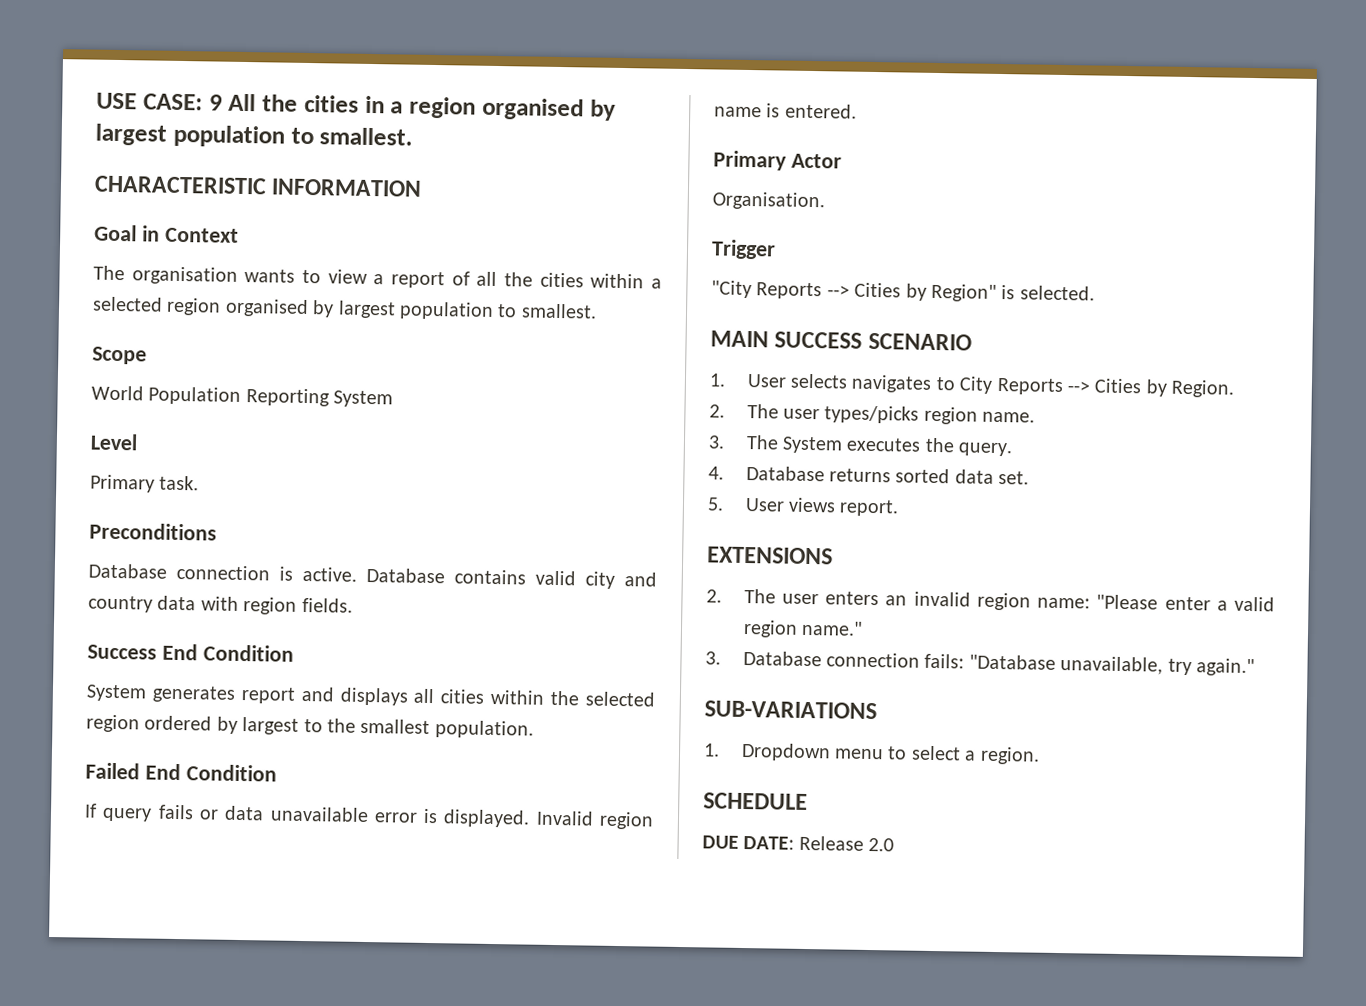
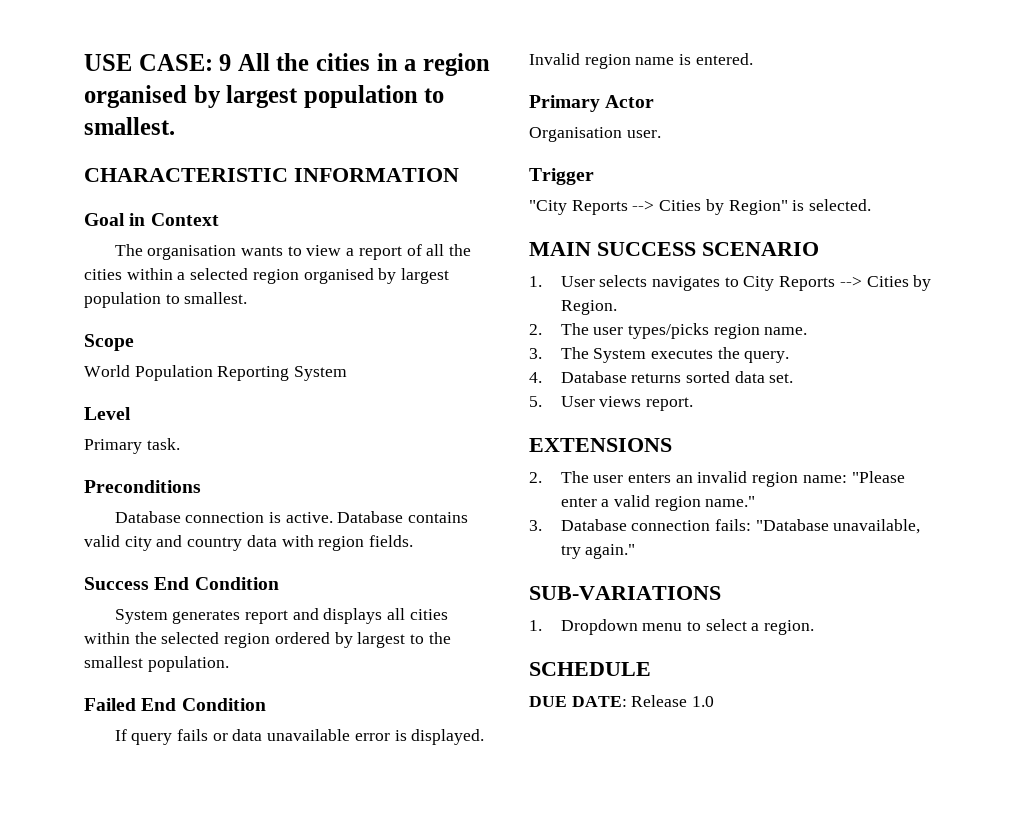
[712,191,825,211] Organisation. -> [529,127,661,142] Organisation user.
[868,837,895,852] 2.0 -> [692,696,715,707] 1.0

